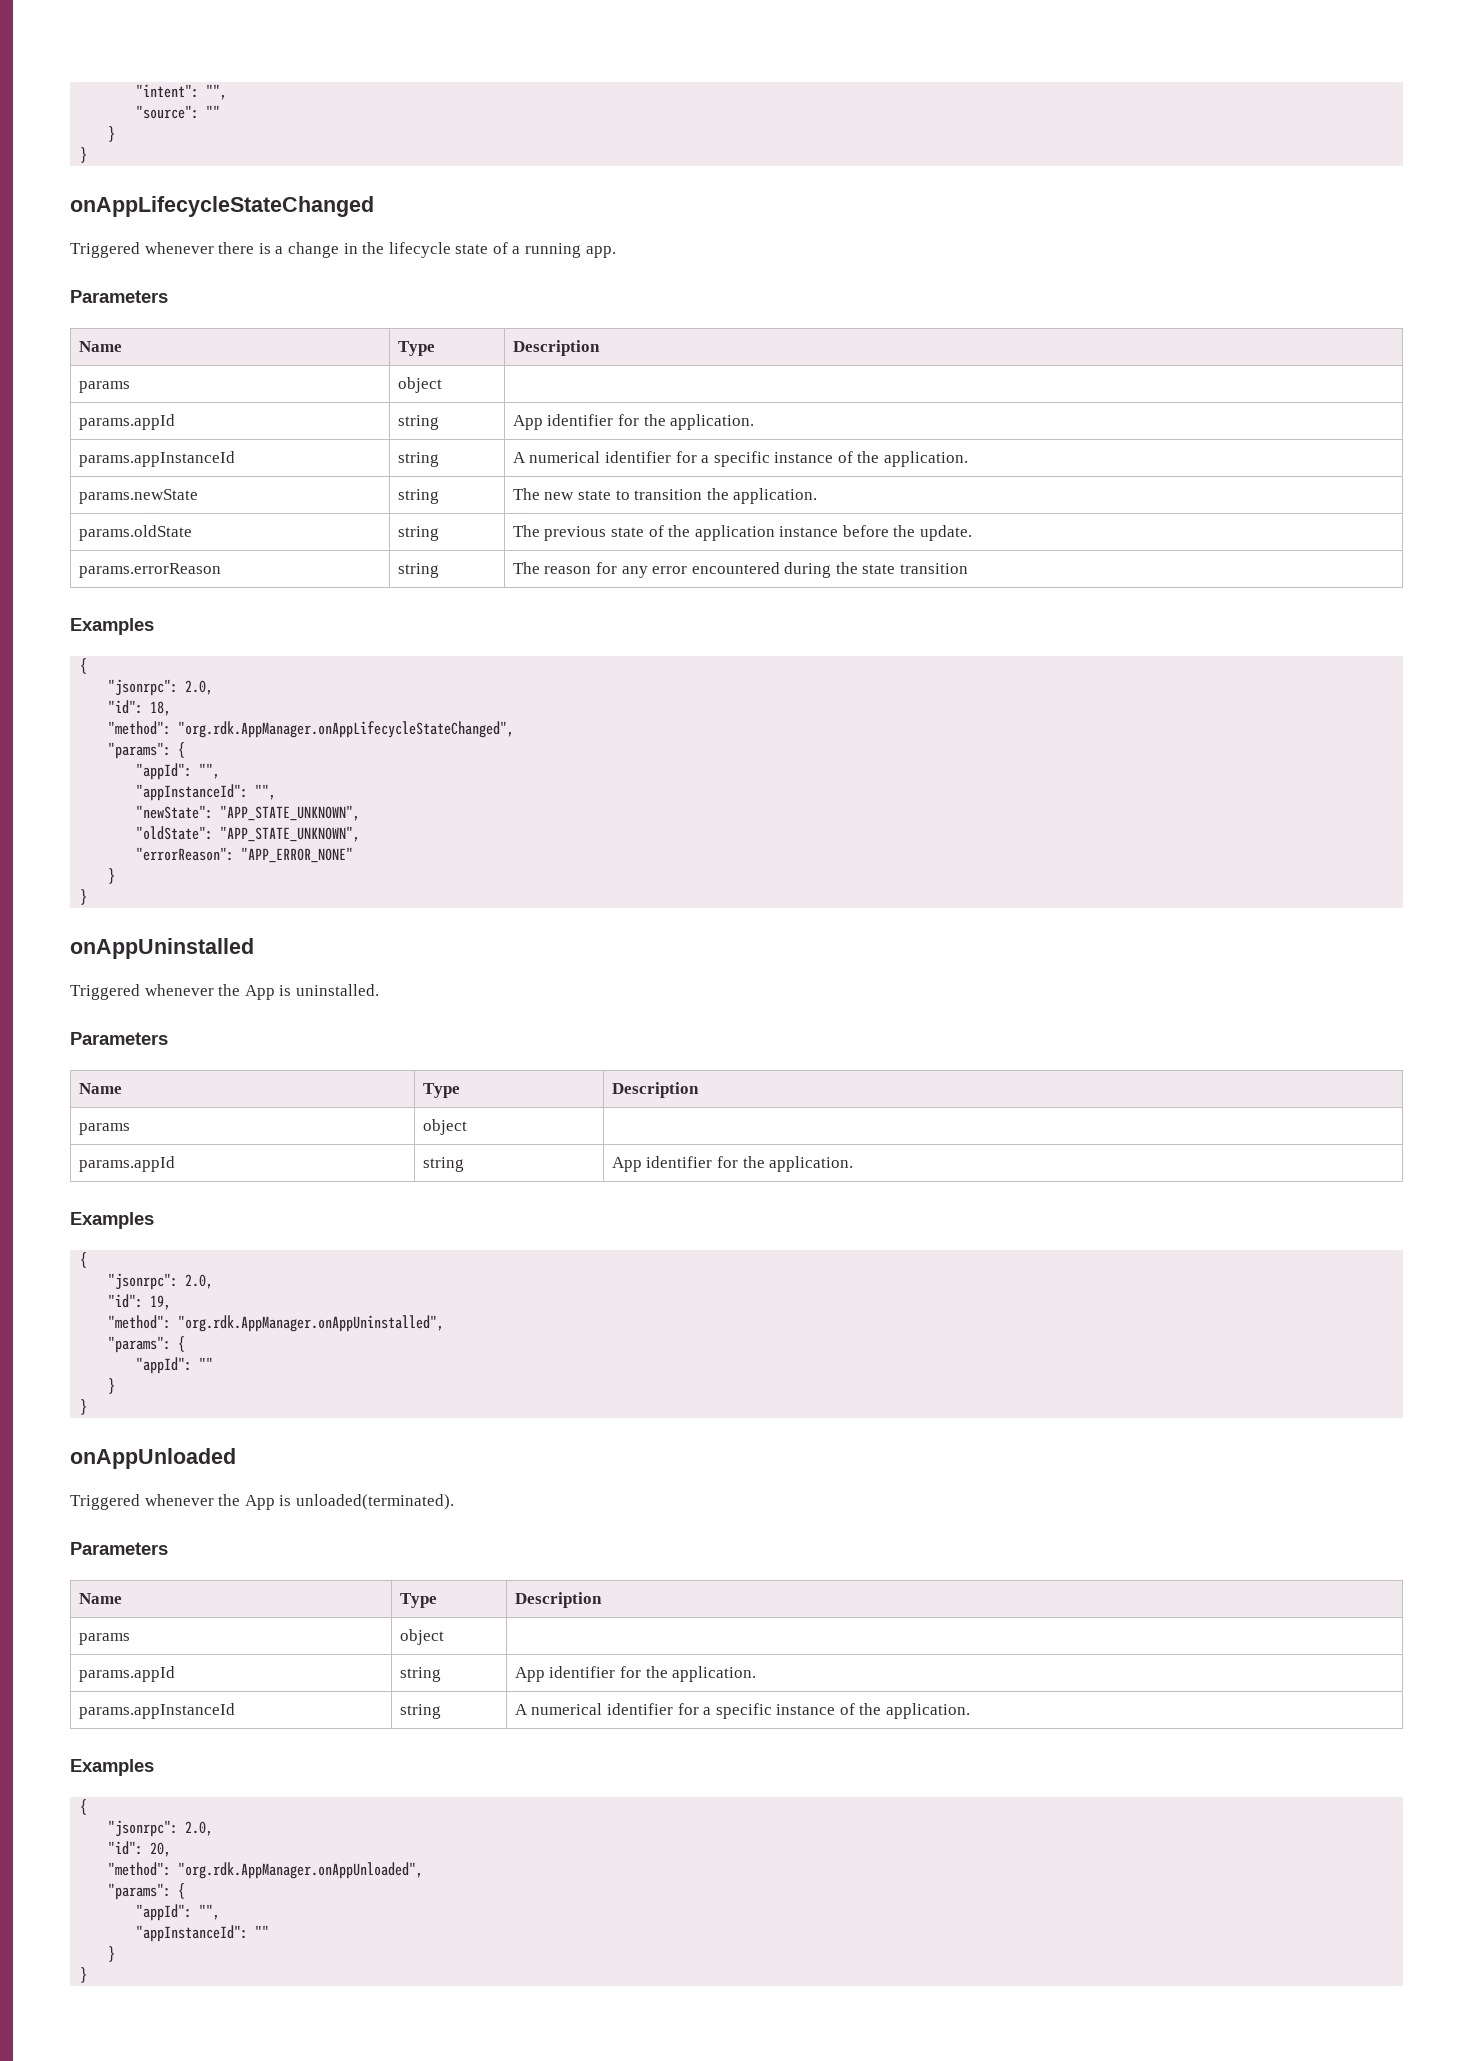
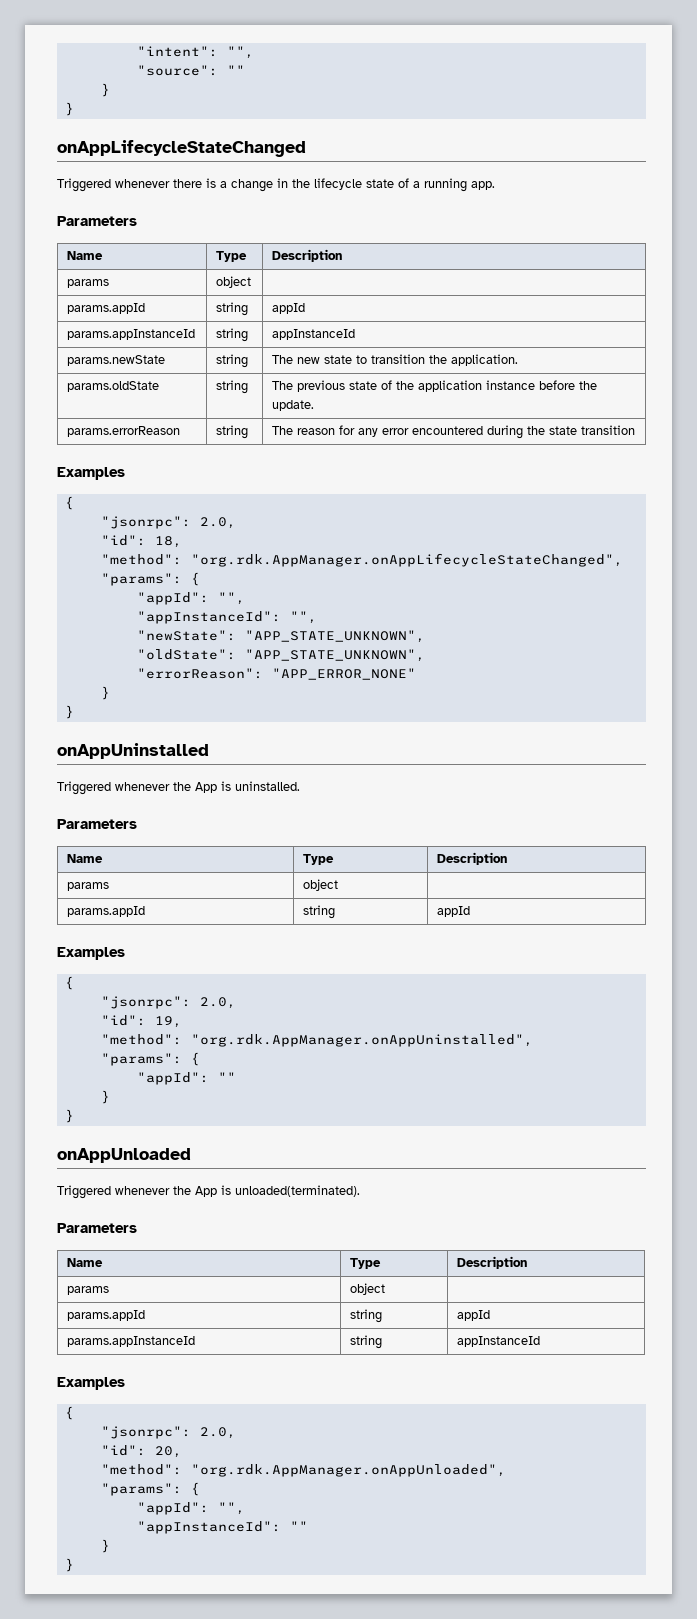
[512,414,755,430] [78,451,235,467] [397,452,439,467] [512,451,969,467] App identifier for the application. // params.appInstanceId | string | A numerical identifier for a specific instance of the application. -> [272,303,306,314] [67,329,196,340] [216,328,249,342] [272,329,356,340] appId // params.appInstanceId | string | appInstanceId
[611,1156,854,1172] App identifier for the application. -> [437,906,471,917] appId
[514,1666,757,1682] [78,1703,235,1719] [399,1704,441,1719] [514,1703,971,1719] App identifier for the application. // params.appInstanceId | string | A numerical identifier for a specific instance of the application. -> [457,1310,491,1321] [67,1336,196,1347] [350,1335,383,1349] [457,1336,541,1347] appId // params.appInstanceId | string | appInstanceId

